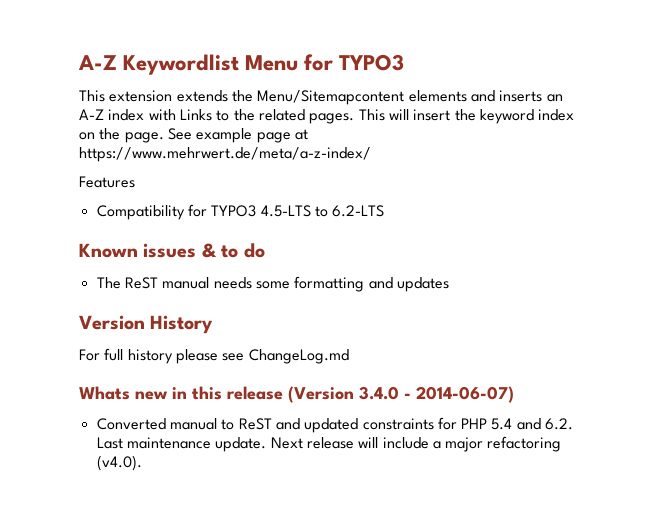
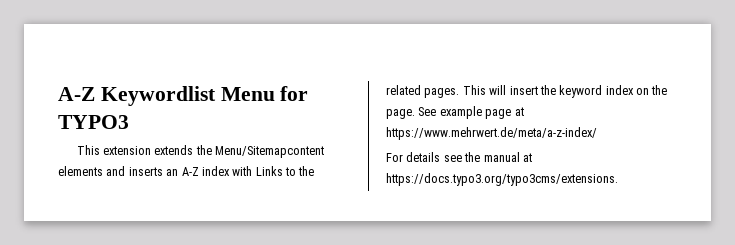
[79,176,135,188] [96,204,385,220] [79,243,265,258] [96,276,449,292] [79,315,214,334] [79,348,349,364] [79,386,514,403] [96,417,574,433] [96,436,562,452] [96,455,142,471] Features // Compatibility for TYPO3 4.5-LTS to 6.2-LTS // Known issues & to do // The ReST manual needs some formatting and updates // Version History // For full history please see ChangeLog.md // Whats new in this release (Version 3.4.0 - 2014-06-07) // Converted manual to ReST and updated constraints for PHP 5.4 and 6.2. Last maintenance update. Next release will include a major refactoring (v4.0). -> [386,152,532,162] [386,173,618,186] For details see the manual at https://docs.typo3.org/typo3cms/extensions.

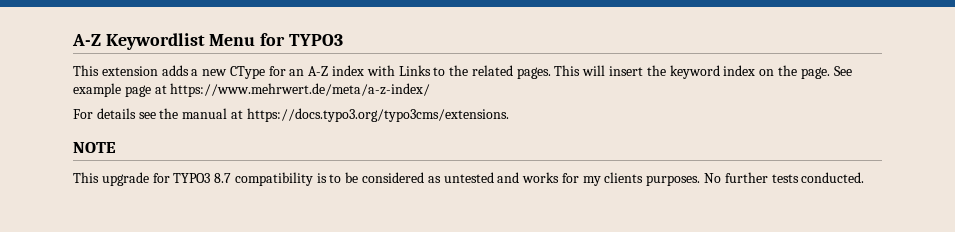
[154,145,325,158] [58,166,163,176] extends the Menu/Sitemapcontent elements and inserts -> [161,65,286,79] adds a new CType for
(618, 179) none -> [73,142,116,153] [73,172,865,186] // NOTE // This upgrade for TYPO3 8.7 compatibility is to be considered as untested and works for my clients purposes. No further tests conducted.

